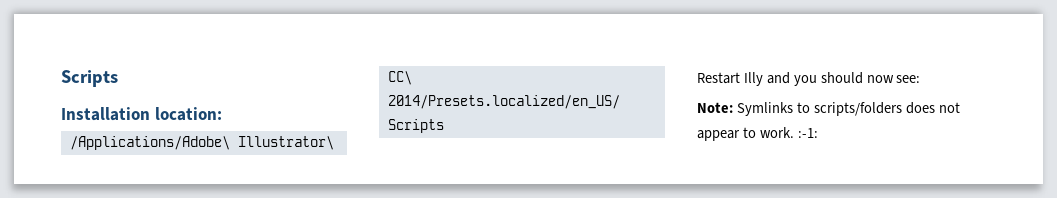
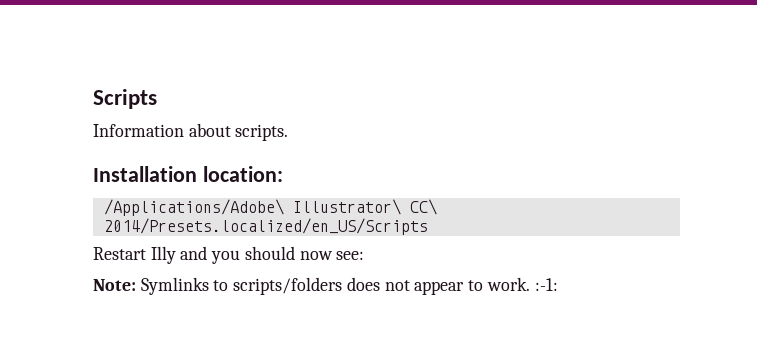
(118, 78) none -> [93,123,289,141] // Information about scripts.

